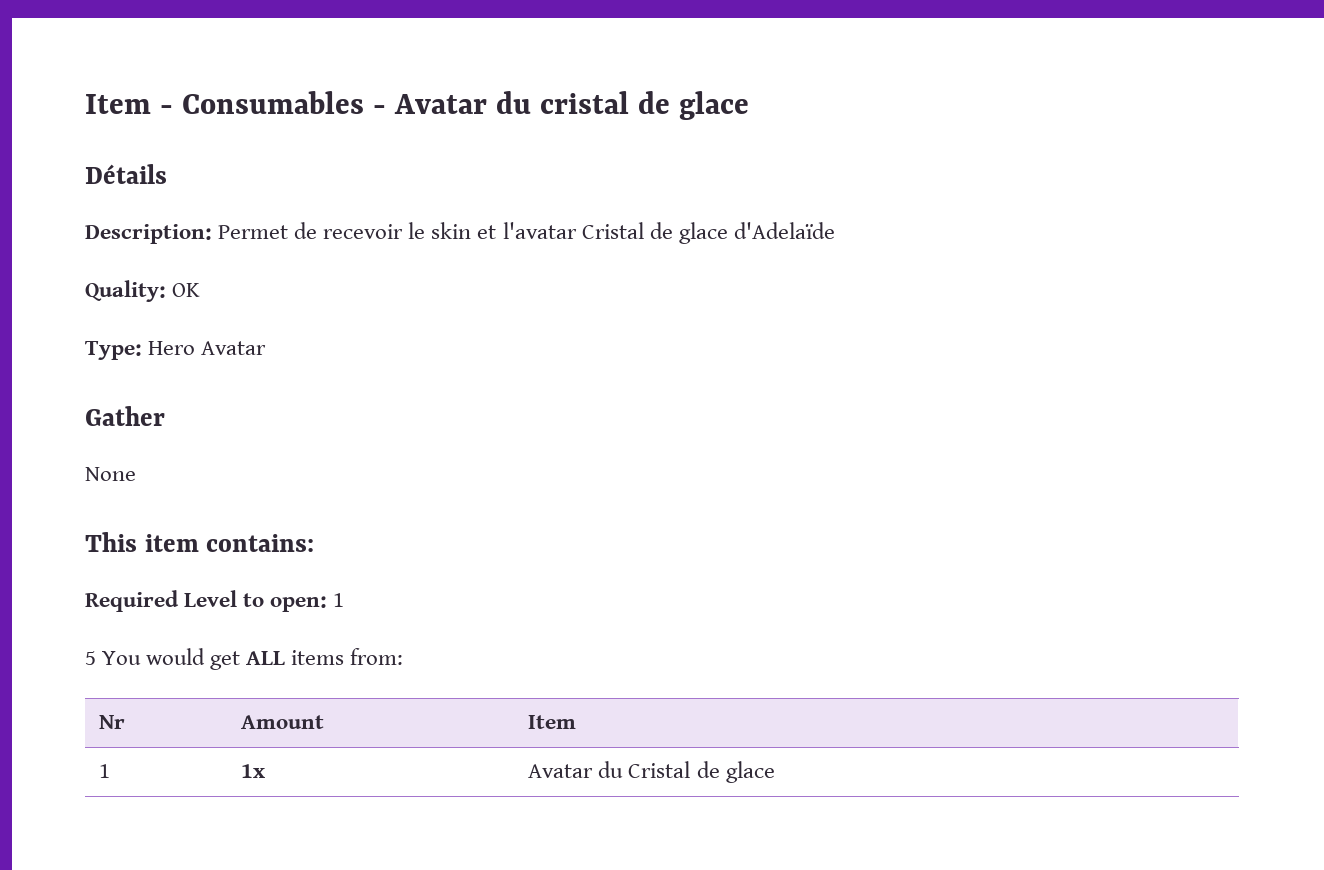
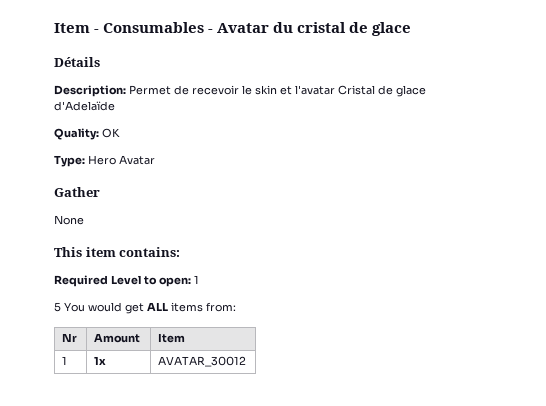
[528,761,775,783] Avatar du Cristal de glace -> [158,356,247,367] AVATAR_30012

